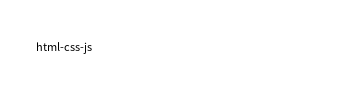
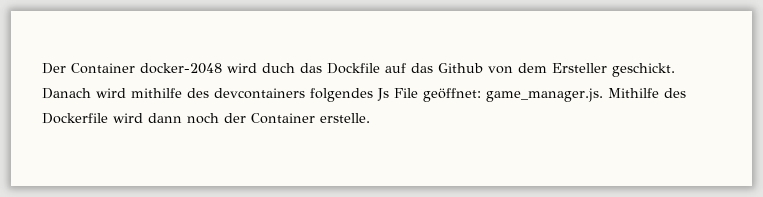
[36,42,92,54] html-css-js -> [42,63,675,77] [42,88,686,102] [42,113,370,124] Der Container docker-2048 wird duch das Dockfile auf das Github von dem Ersteller geschickt. Danach wird mithilfe des devcontainers folgendes Js File geöffnet: game_manager.js. Mithilfe des Dockerfile wird dann noch der Container erstelle.

